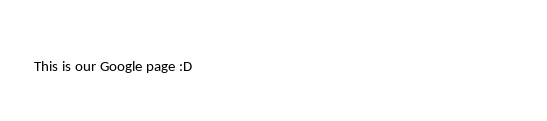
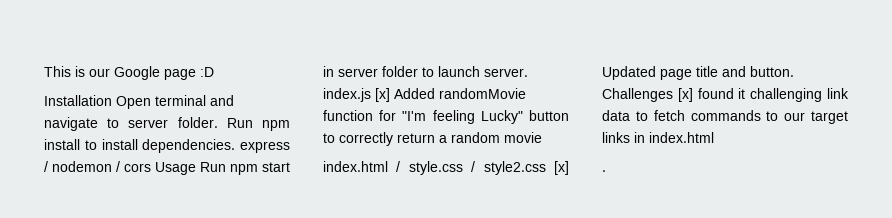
(192, 66) none -> [44,95,234,109] [44,117,290,131] [44,139,290,153] [44,161,290,175] [323,66,528,77] [323,88,526,102] [323,110,569,124] [323,132,542,146] [323,161,569,175] [602,66,794,80] [602,88,849,102] [602,110,848,124] [602,132,714,143] [602,170,606,172] // Installation Open terminal and navigate to server folder. Run npm install to install dependencies. express / nodemon / cors Usage Run npm start in server folder to launch server. index.js [x] Added randomMovie function for "I'm feeling Lucky" button to correctly return a random movie // index.html / style.css / style2.css [x] Updated page title and button. Challenges [x] found it challenging link data to fetch commands to our target links in index.html // .

